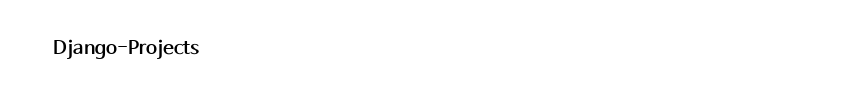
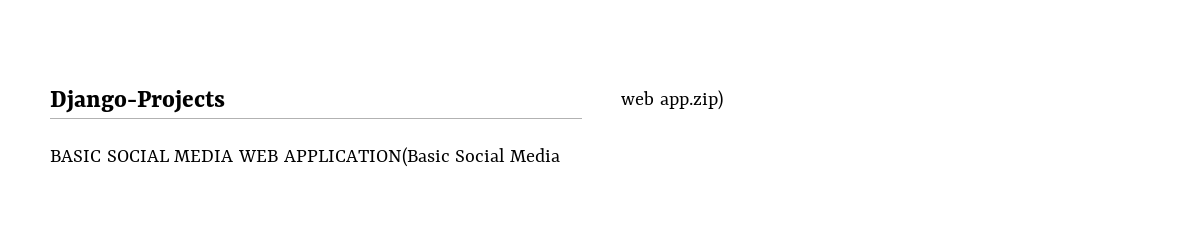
(199, 49) none -> [50,147,561,167] [621,90,723,110] // BASIC SOCIAL MEDIA WEB APPLICATION(Basic Social Media web app.zip)

